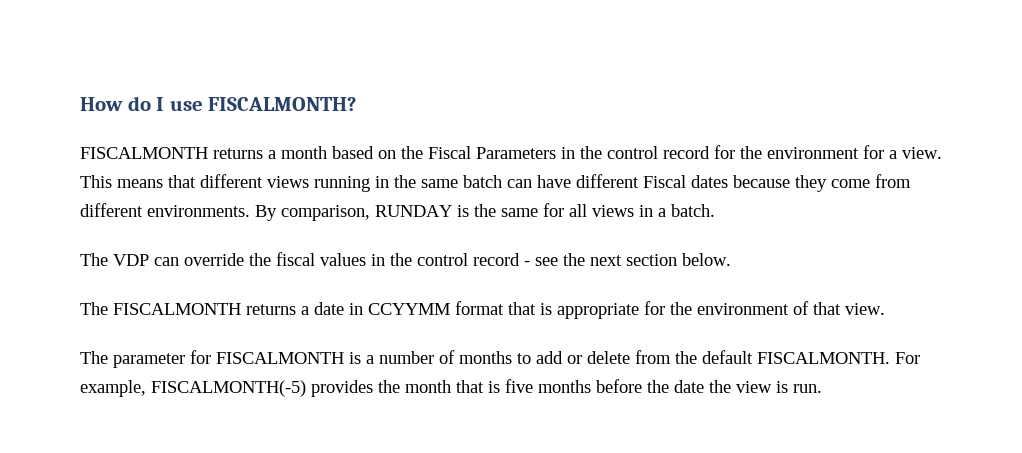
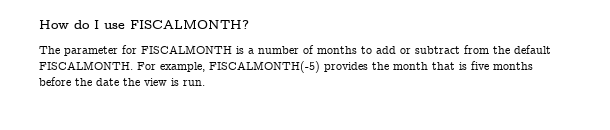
[80,145,942,159] [80,174,911,192] [80,203,715,221] [80,252,731,266] [80,301,885,319] // FISCALMONTH returns a month based on the Fiscal Parameters in the control record for the environment for a view. This means that different views running in the same batch can have different Fiscal dates because they come from different environments. By comparison, RUNDAY is the same for all views in a batch. // The VDP can override the fiscal values in the control record - see the next section below. // The FISCALMONTH returns a date in CCYYMM format that is appropriate for the environment of that view. -> (249, 24) none
[587,351,630,364] delete -> [415,46,460,54] subtract

